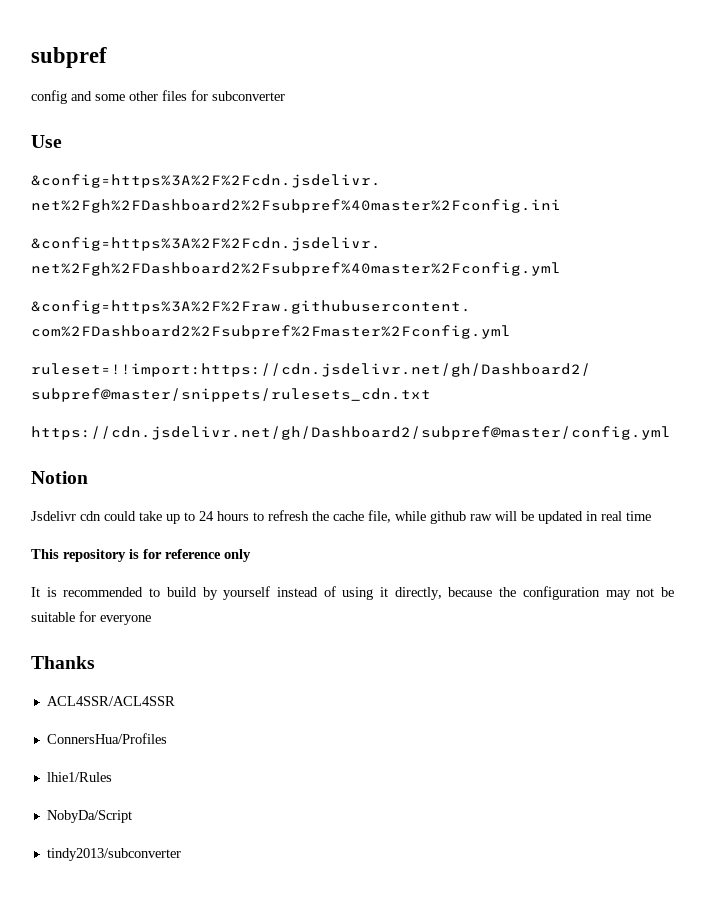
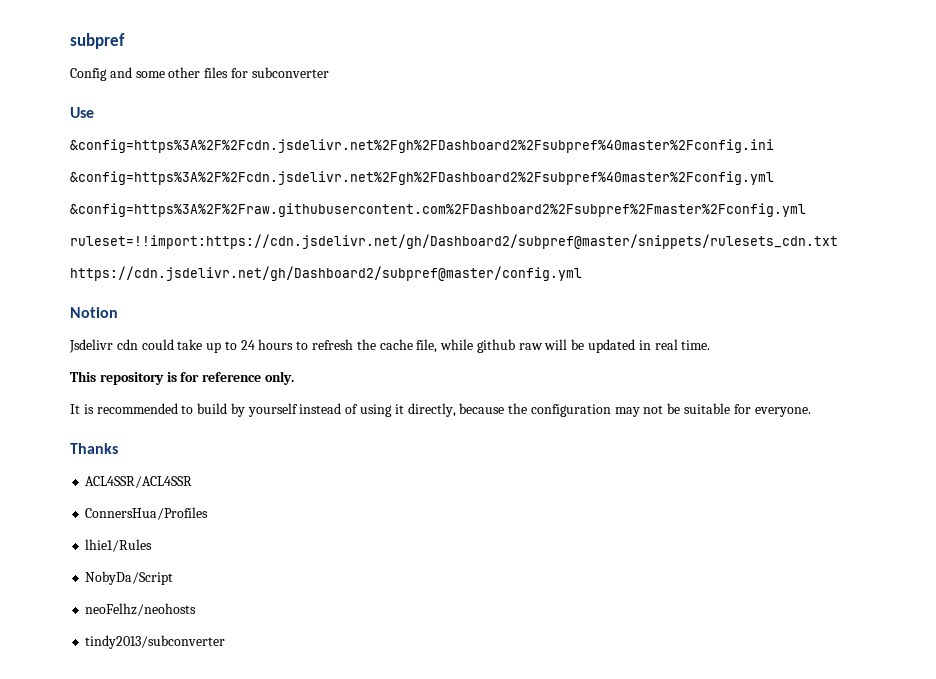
[31,90,67,104] config -> [70,68,107,81] Config
[626,511,651,521] time -> [681,340,711,350] time.
[224,549,251,562] only -> [264,371,294,385] only.
[100,615,151,625] everyone -> [754,407,811,417] everyone.
(132, 816) none -> [85,603,197,616] // neoFelhz/neohosts

